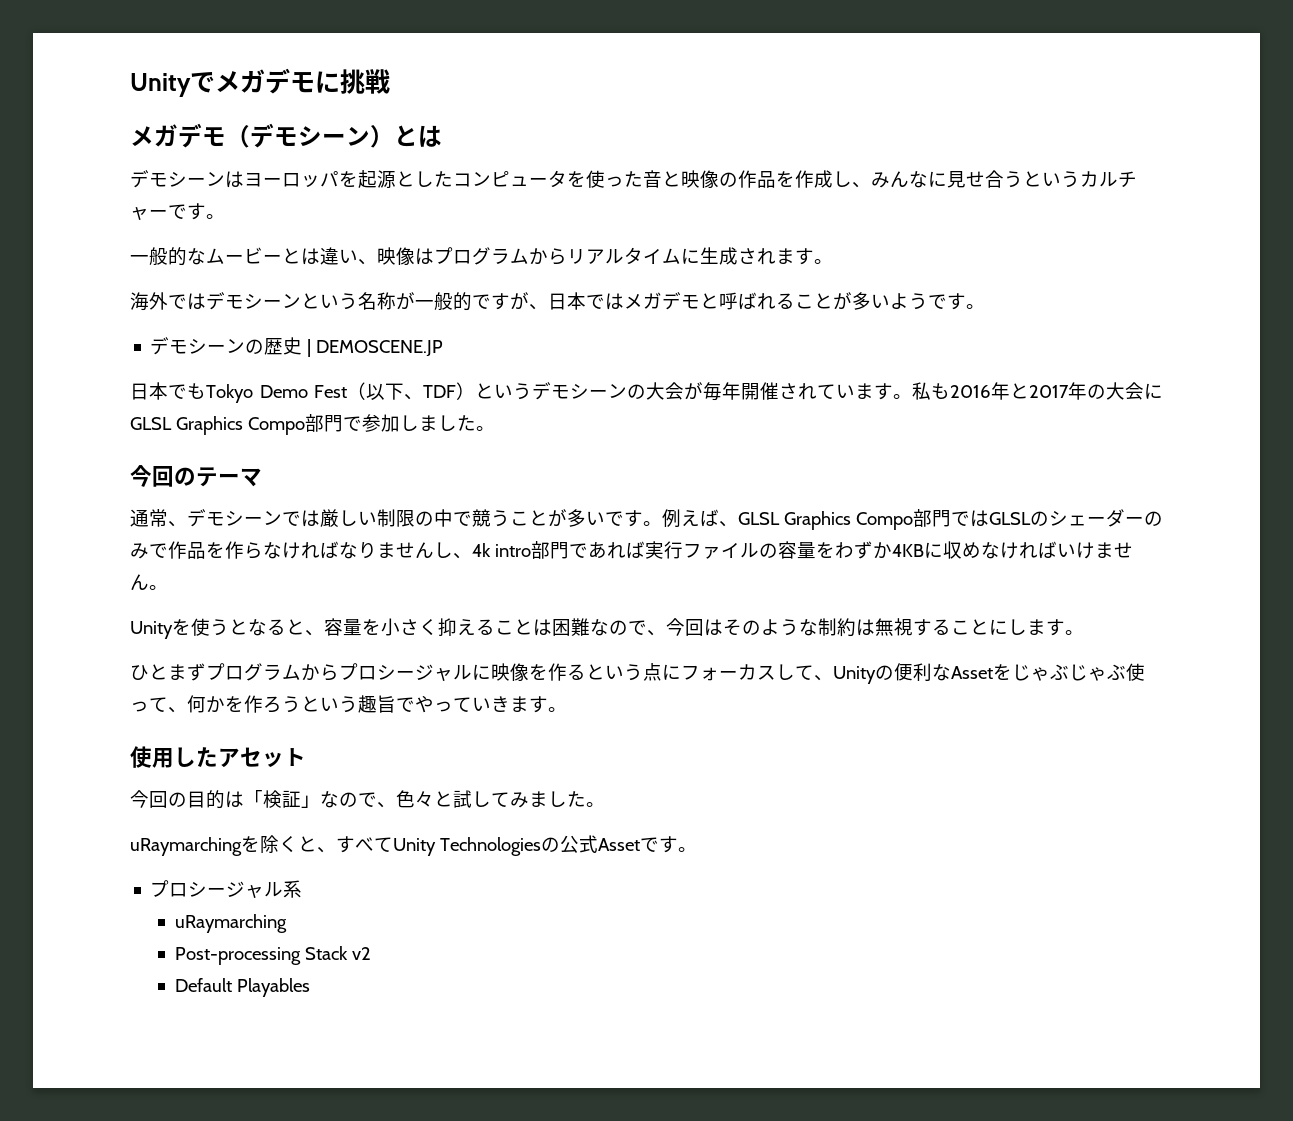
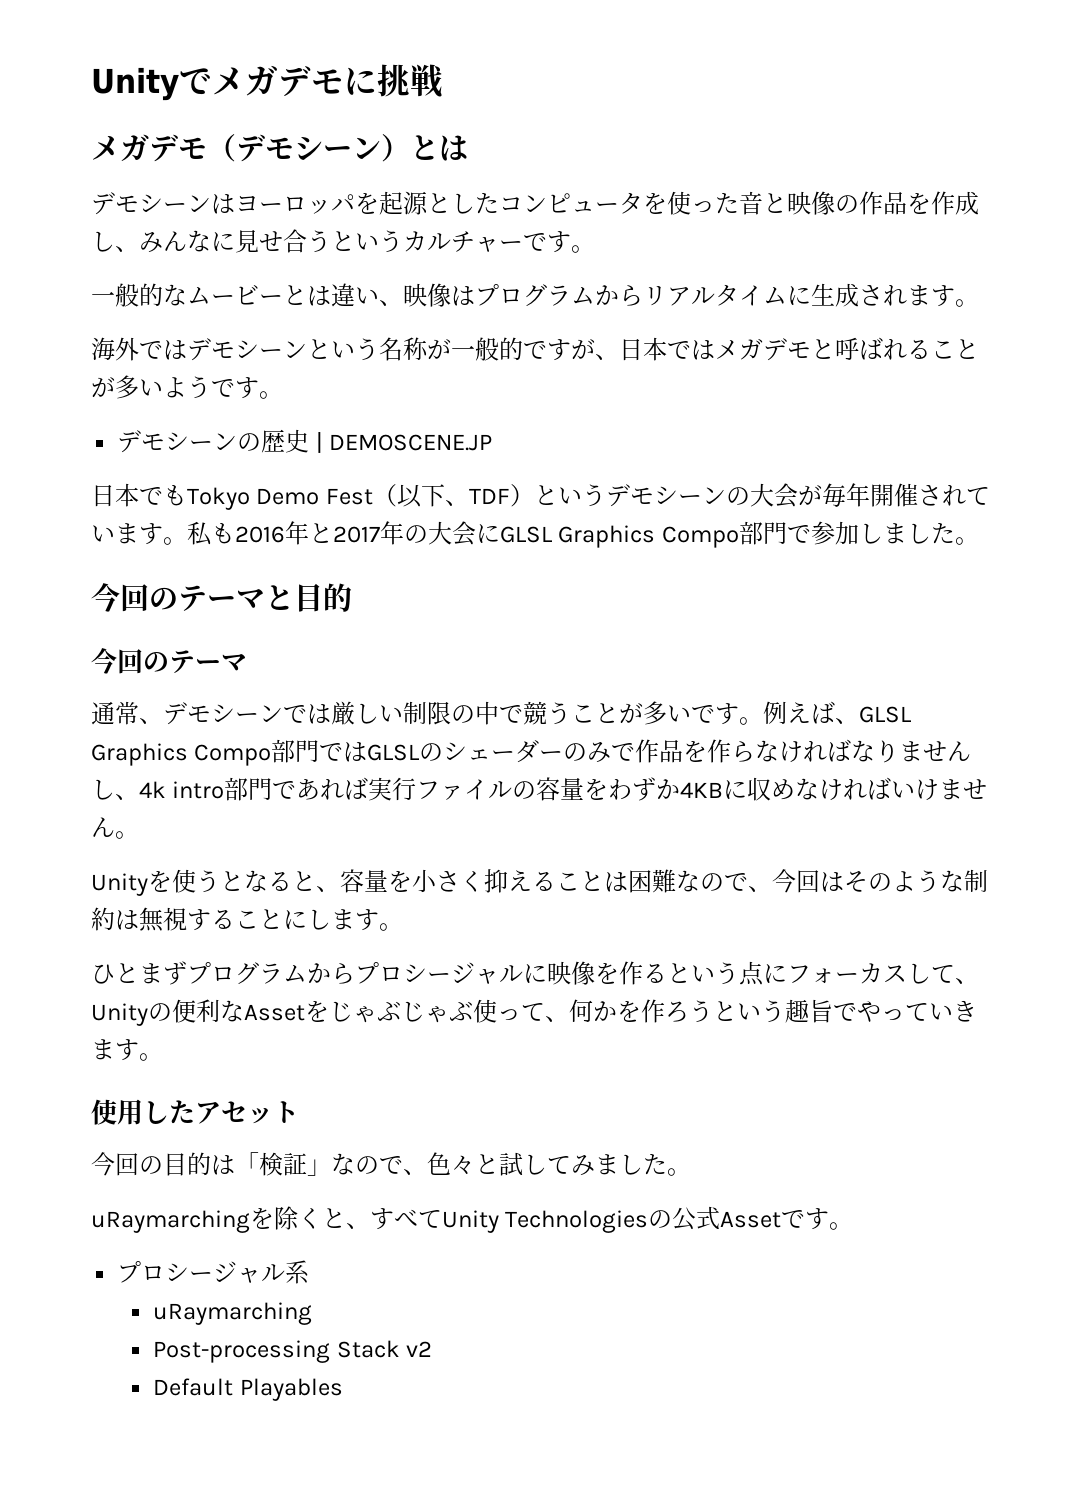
(495, 428) none -> [91,583,352,612] // 今回のテーマと目的

